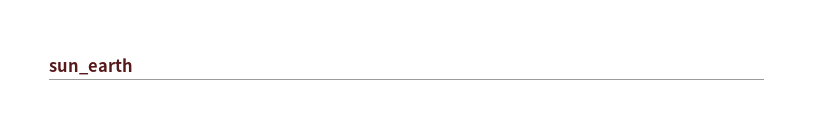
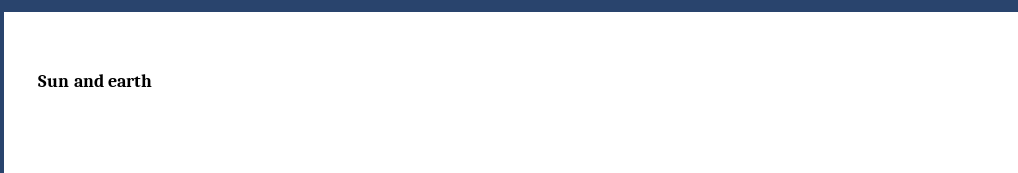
[49,58,133,75] sun_earth -> [38,74,153,87] Sun and earth

